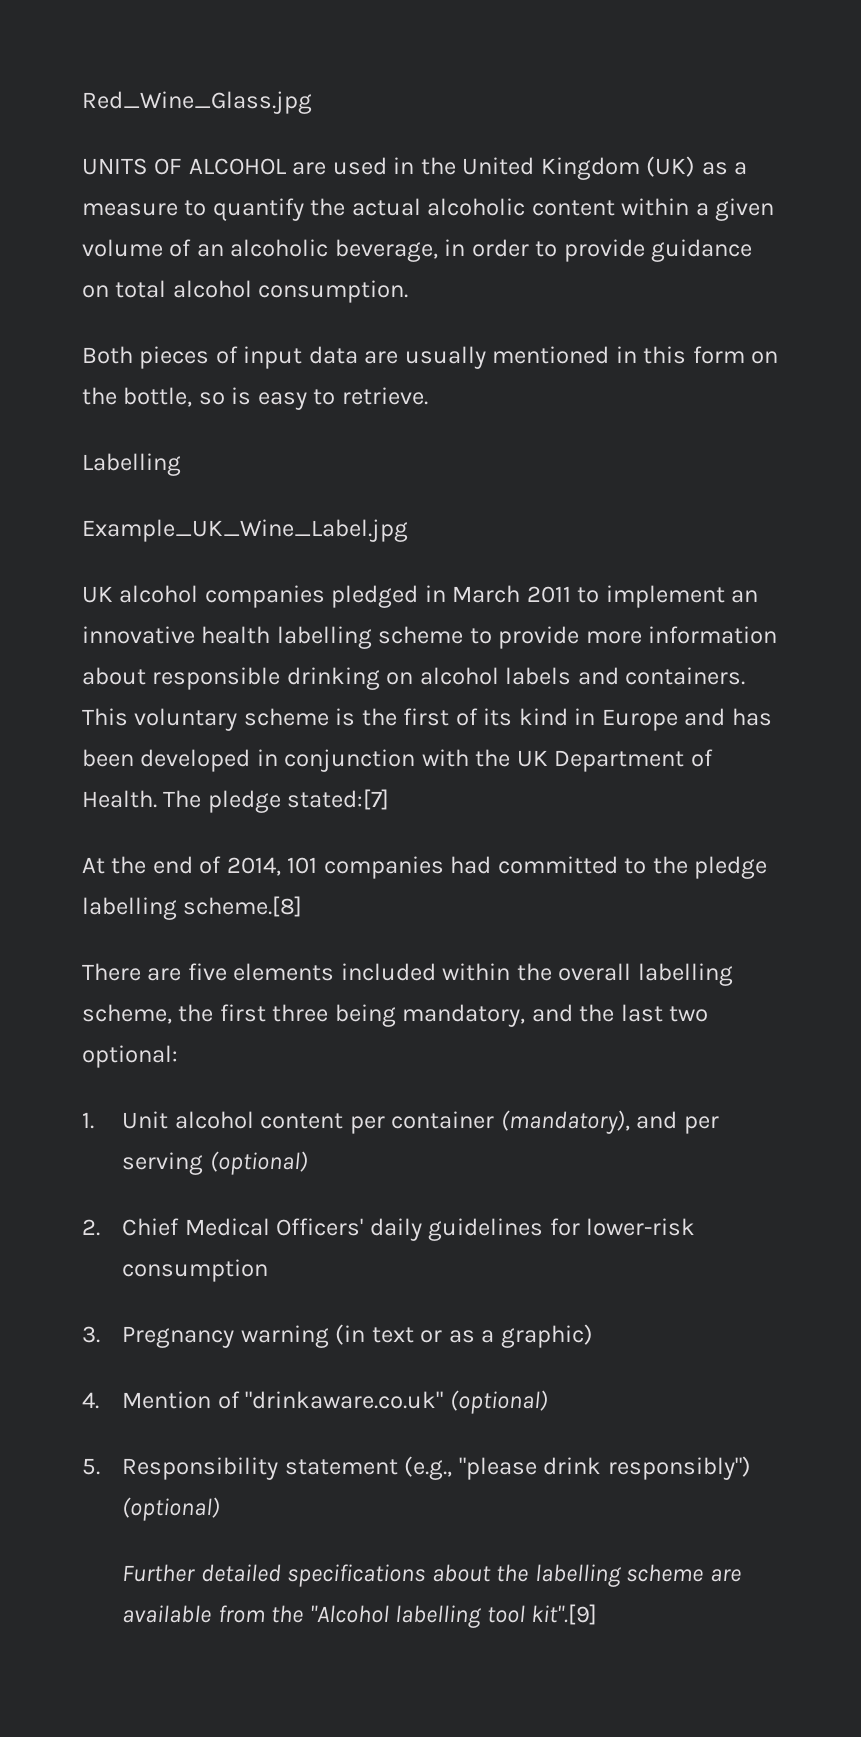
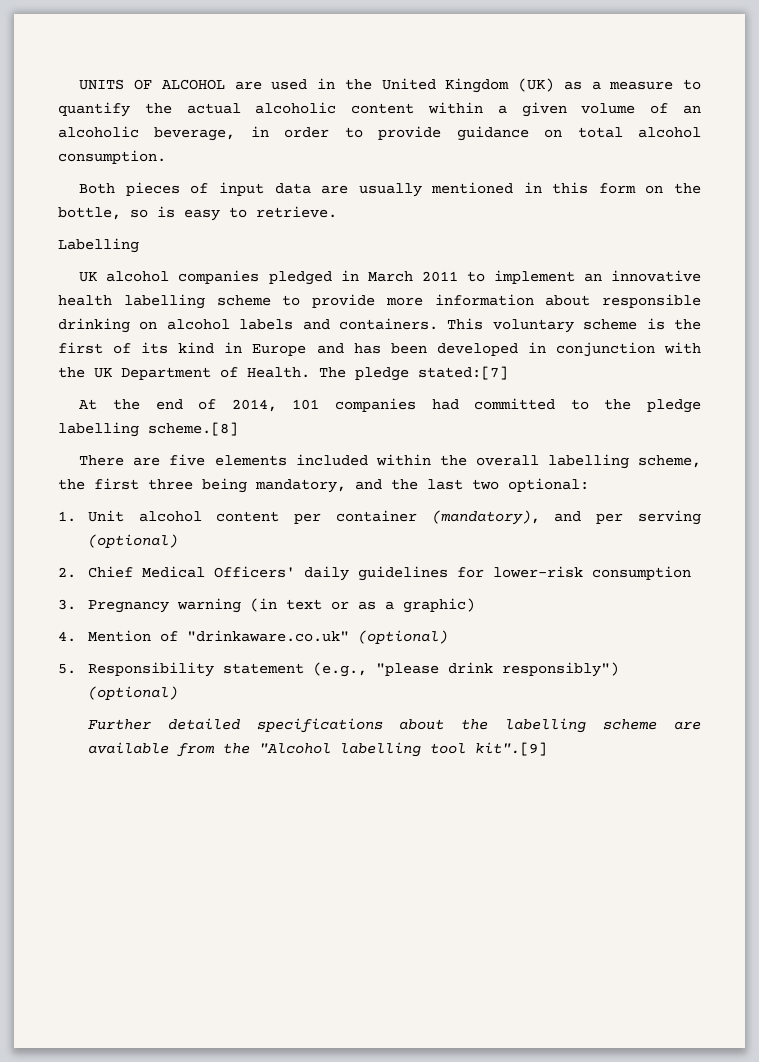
[82,91,312,114] Red_Wine_Glass.jpg // -> (79, 84) none
[82,519,408,542] // Example_UK_Wine_Label.jpg -> (139, 245) none

